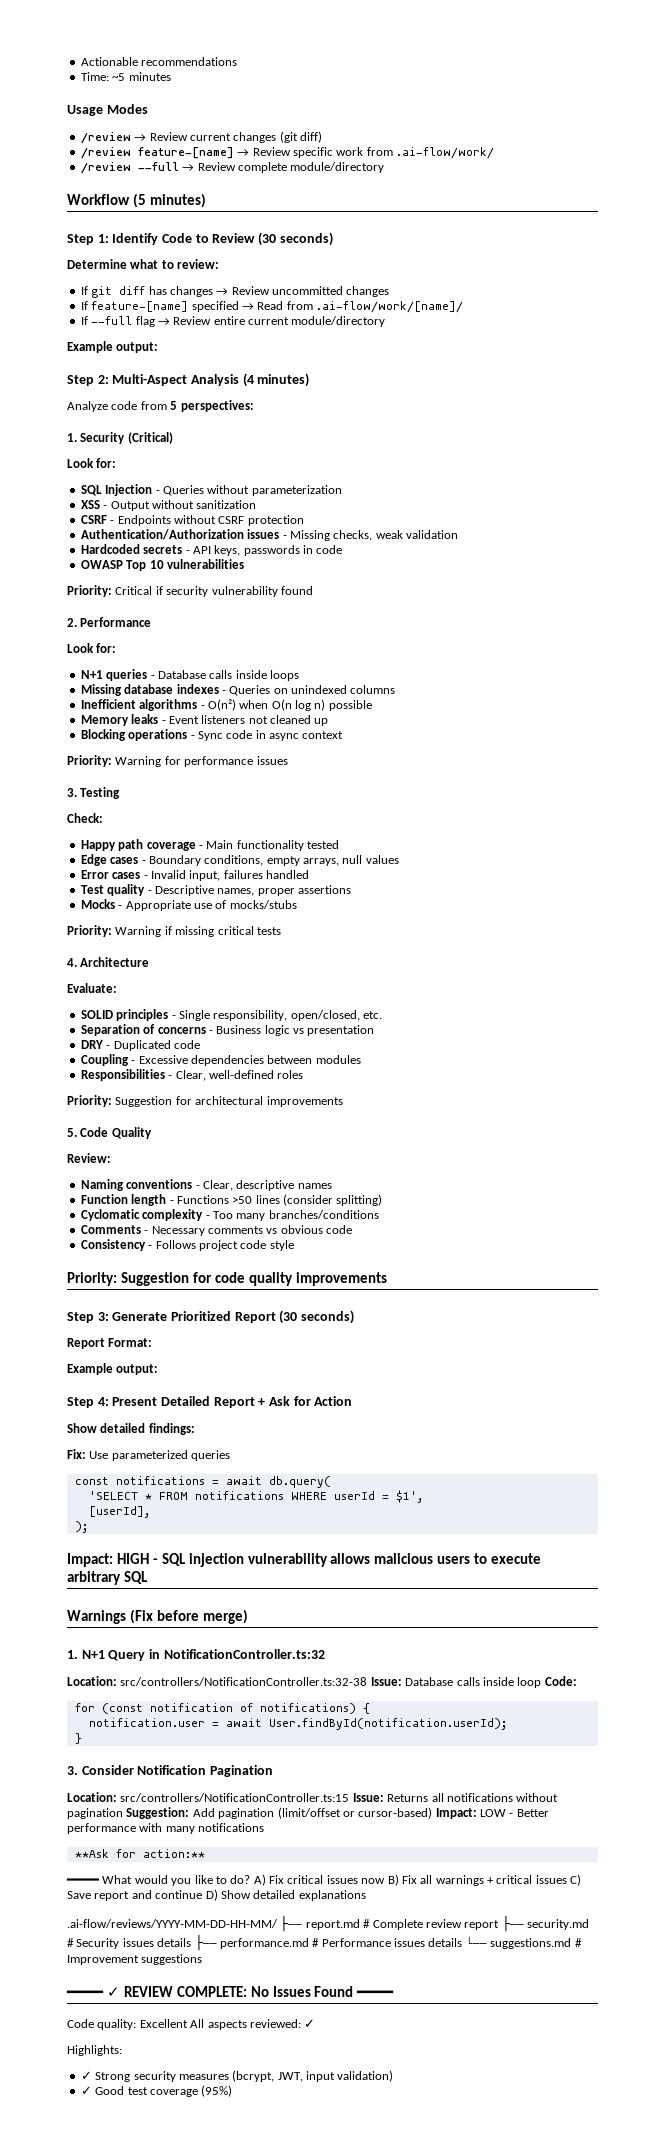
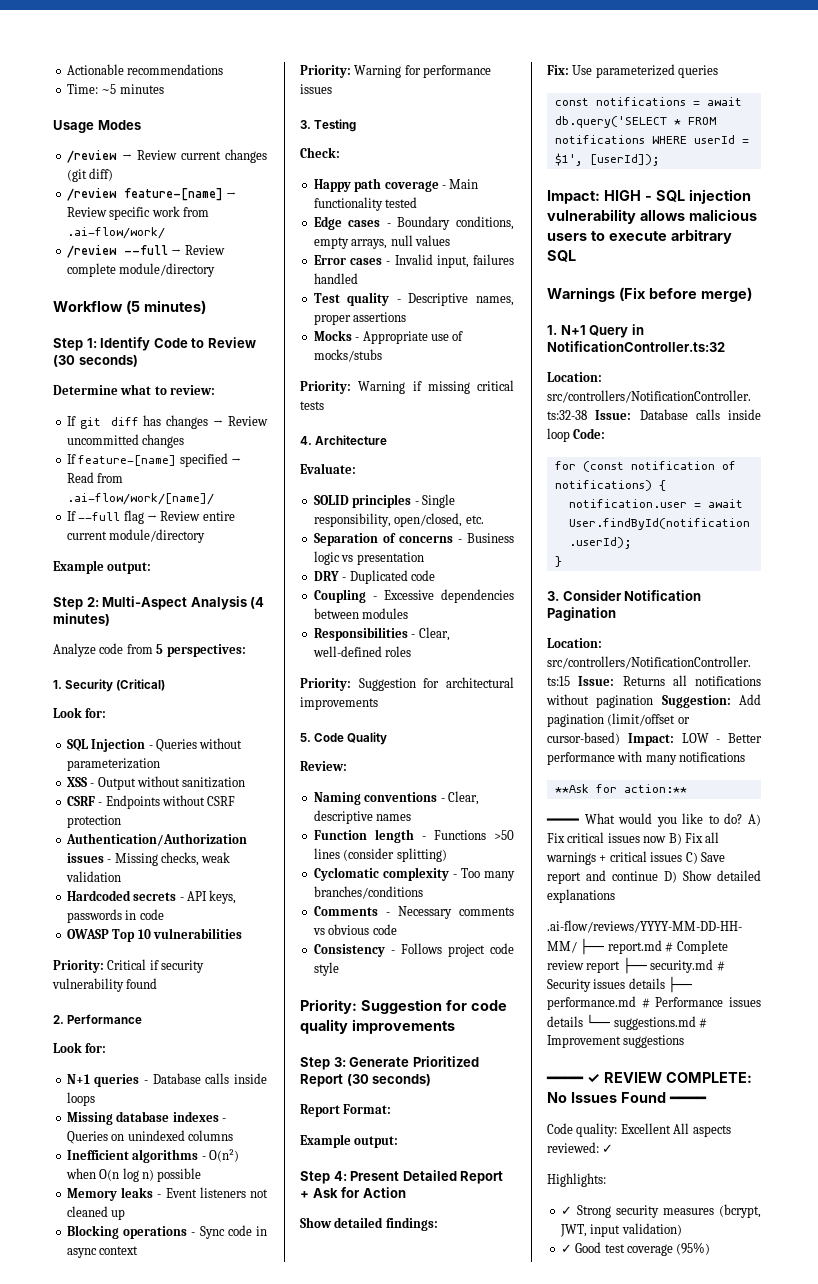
[268,1476,331,1488] [88,1491,138,1500] db.query( // 'SELECT -> [554,116,667,128] db.query('SELECT
[88,1506,150,1518] [74,1521,88,1533] // [userId], // ); -> [589,154,660,166] [userId]);

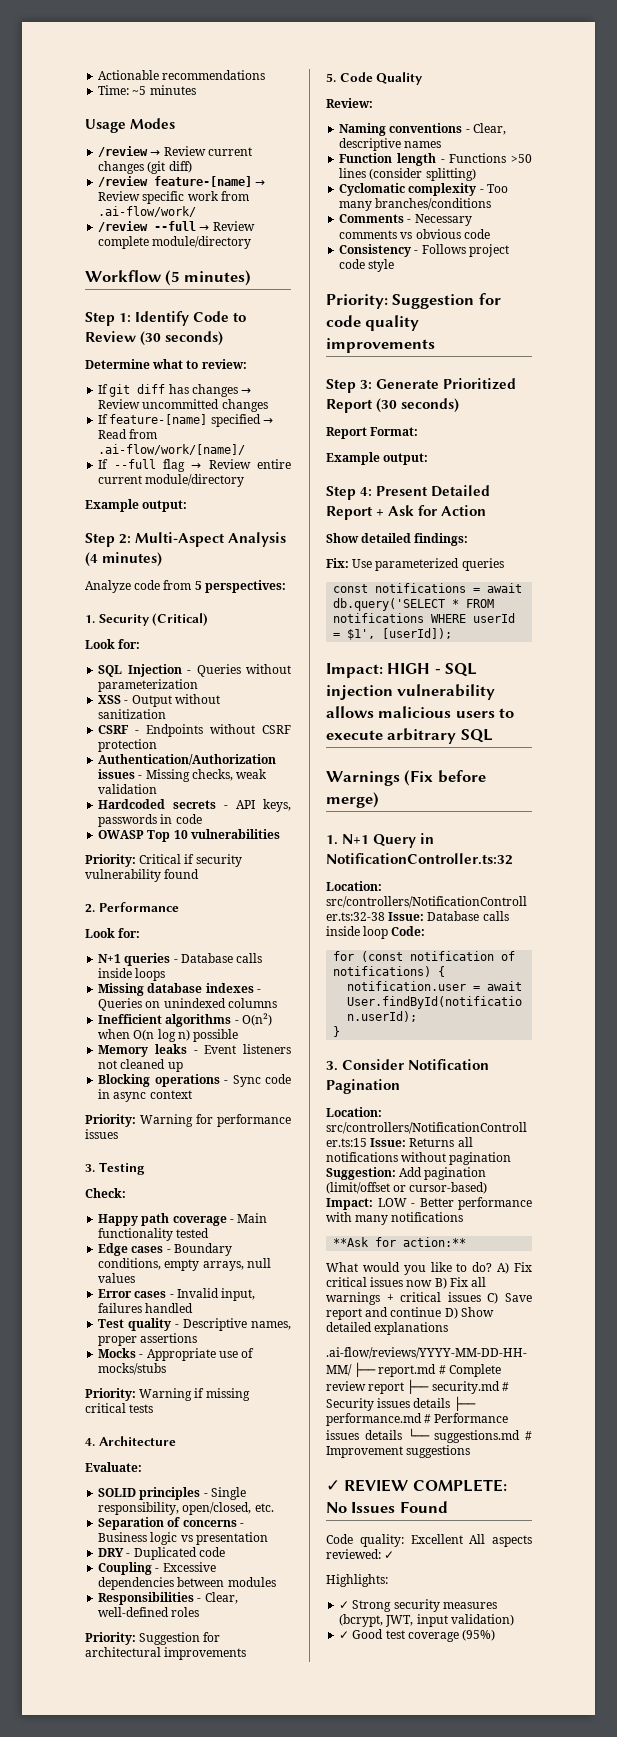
[546,818,579,824] ━━━━ -> (467, 1242) none
[546,1076,584,1083] ━━━━ -> (471, 1451) none
[668,1096,707,1103] ━━━━ -> (448, 1507) none

